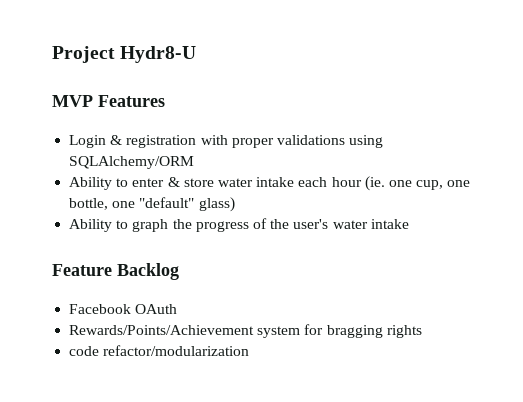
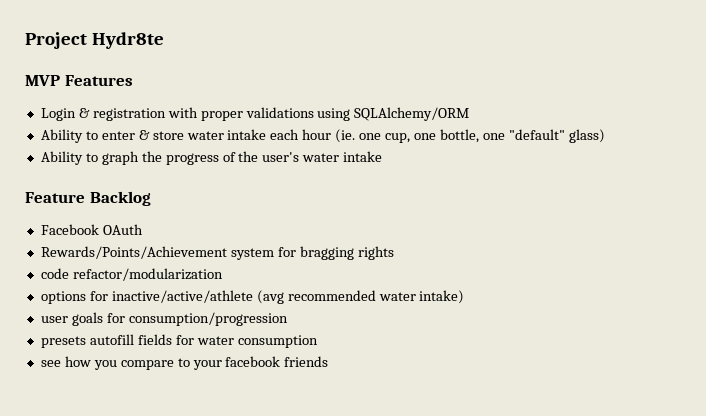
[120,46,197,63] Hydr8-U -> [91,32,164,49] Hydr8te
(250, 350) none -> [40,290,465,304] [40,312,288,326] [40,334,318,348] [40,356,329,370] // options for inactive/active/athlete (avg recommended water intake) // user goals for consumption/progression // presets autofill fields for water consumption // see how you compare to your facebook friends

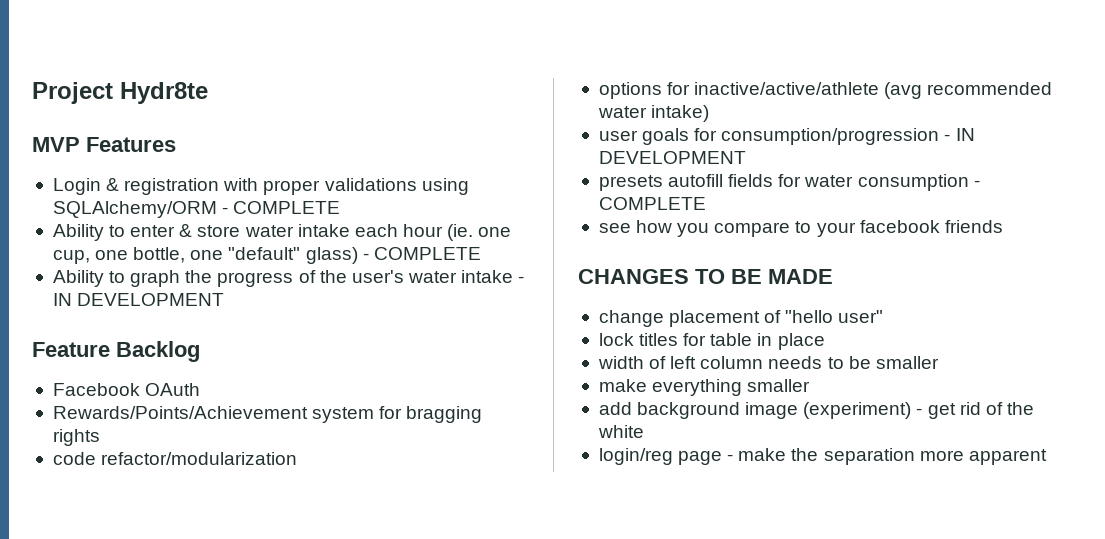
(470, 114) none -> [222,201,341,214] - COMPLETE
(605, 136) none -> [362,247,481,260] - COMPLETE
(383, 156) none -> [518,276,525,283] [52,293,225,306] - IN DEVELOPMENT
(288, 319) none -> [944,128,975,141] [598,151,746,164] - IN DEVELOPMENT
(318, 341) none -> [973,180,980,187] [598,197,706,210] - COMPLETE
(329, 361) none -> [578,269,833,284] [598,310,884,327] [598,333,825,350] [597,356,939,369] [598,379,811,396] [598,402,1034,419] [597,425,644,438] [598,448,1047,465] // CHANGES TO BE MADE // change placement of "hello user" // lock titles for table in place // width of left column needs to be smaller // make everything smaller // add background image (experiment) - get rid of the white // login/reg page - make the separation more apparent

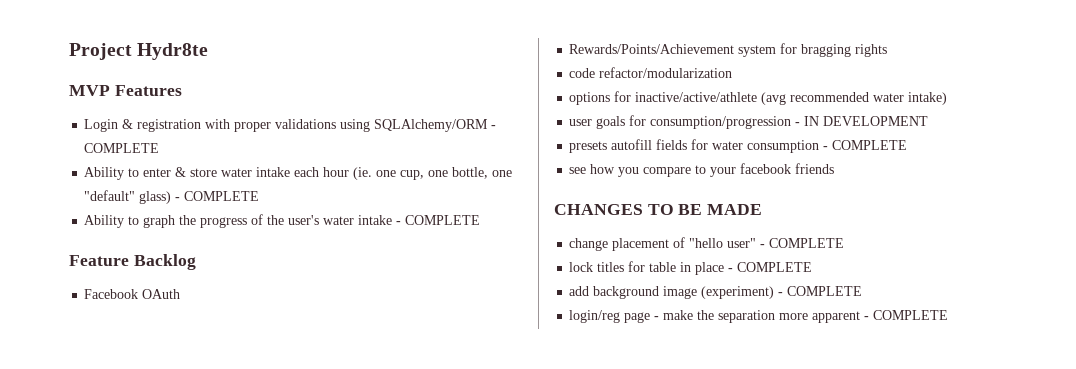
[52,293,225,306] IN DEVELOPMENT -> [405,215,481,225] COMPLETE
(884, 316) none -> [760,238,845,248] - COMPLETE
[597,356,939,369] [598,379,811,396] // width of left column needs to be smaller // make everything smaller -> [728,262,813,272] - COMPLETE
[927,402,1034,419] [597,425,644,438] get rid of the white -> [787,286,863,296] COMPLETE
(1047, 457) none -> [864,310,949,320] - COMPLETE

